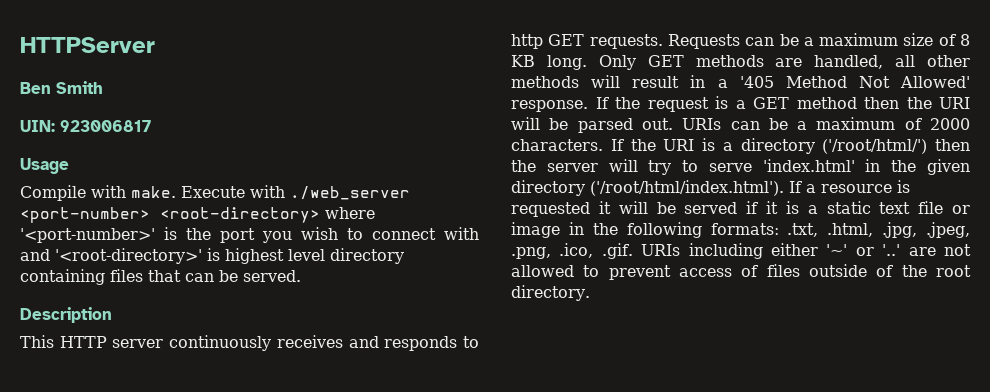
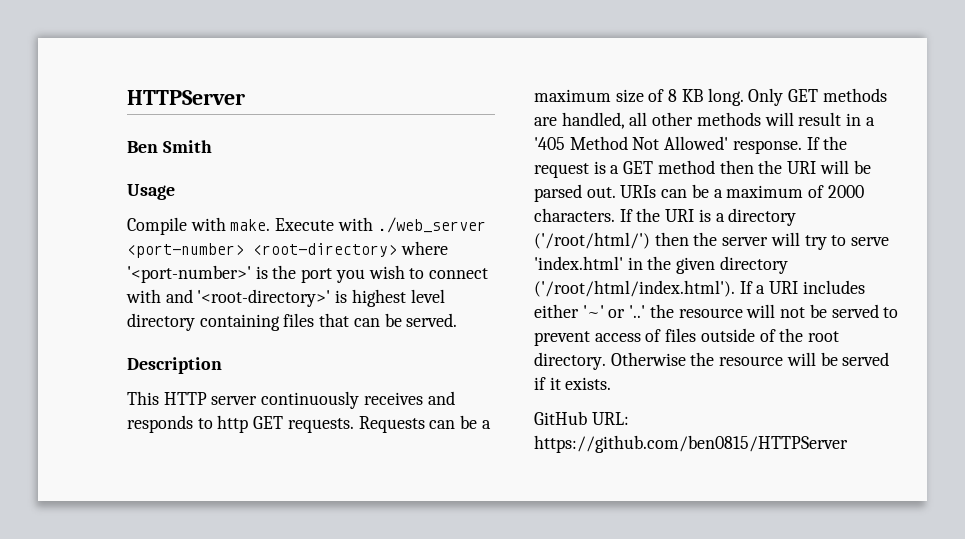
[20,120,151,132] // UIN: 923006817 -> (212, 146) none
[821,180,910,193] [511,201,970,217] [511,222,970,238] [511,243,971,259] [511,265,574,277] resource is requested it will be served if it is a static text file or image in the following formats: .txt, .html, .jpg, .jpeg, .png, .ico, .gif. URIs including either '~' or '..' are not allowed -> [769,280,865,294] [534,304,879,318] URI includes either '~' or '..' the resource will not be served
(590, 293) none -> [610,352,890,366] [534,377,612,390] [534,411,629,425] [534,435,848,453] Otherwise the resource will be served if it exists. // GitHub URL: https://github.com/ben0815/HTTPServer

